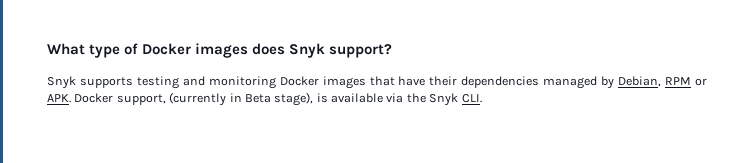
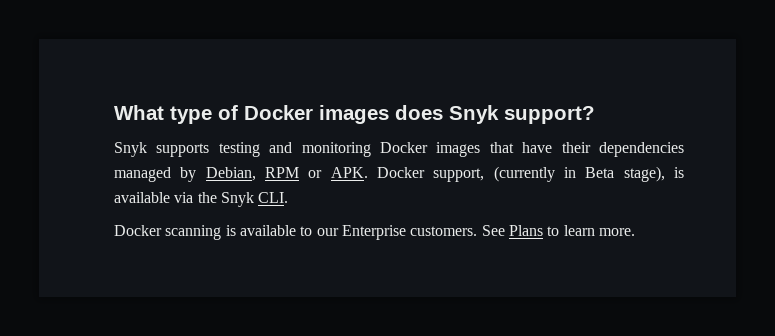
(482, 98) none -> [114,225,635,240] // Docker scanning is available to our Enterprise customers. See Plans to learn more.

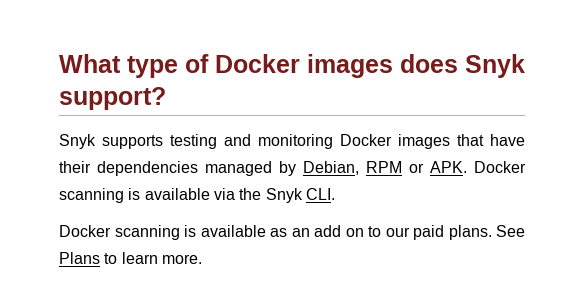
[433,166,665,182] support, (currently in Beta stage), -> [59,188,124,203] scanning
[300,225,478,240] to our Enterprise customers. -> [270,225,492,240] as an add on to our paid plans.

